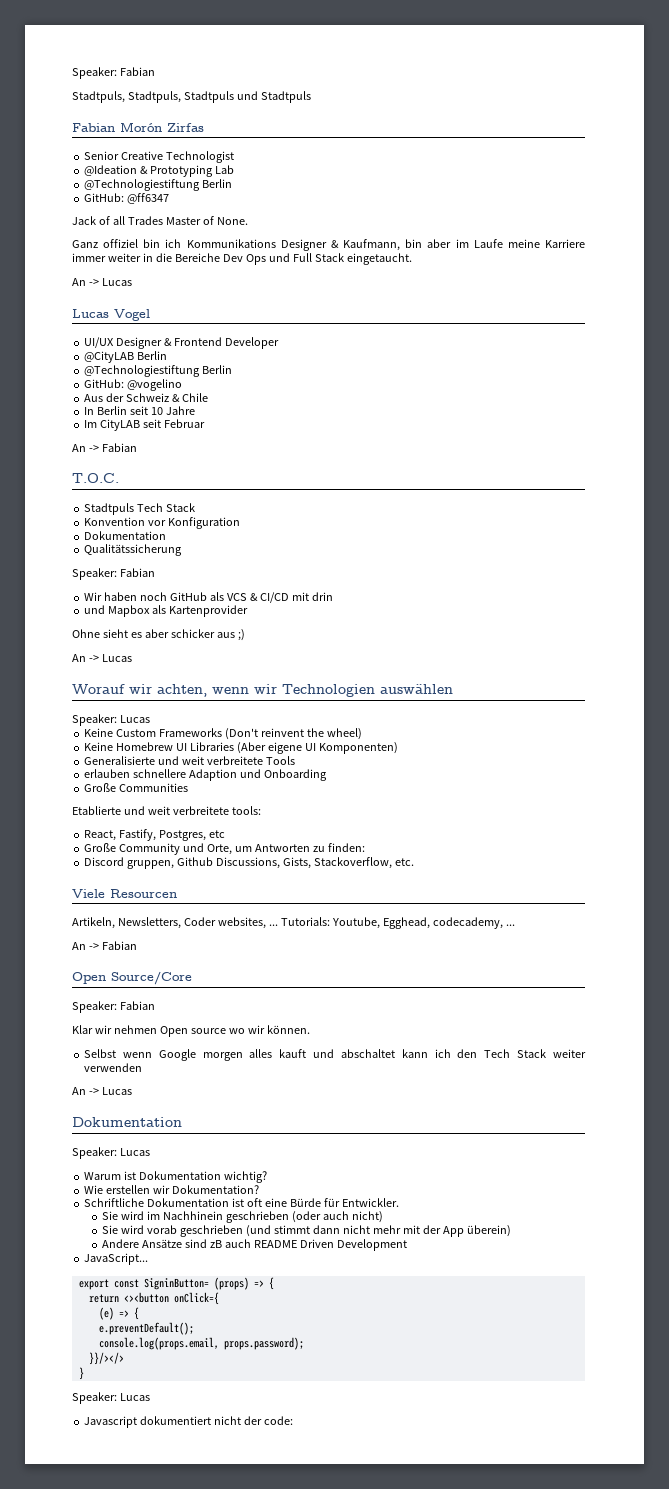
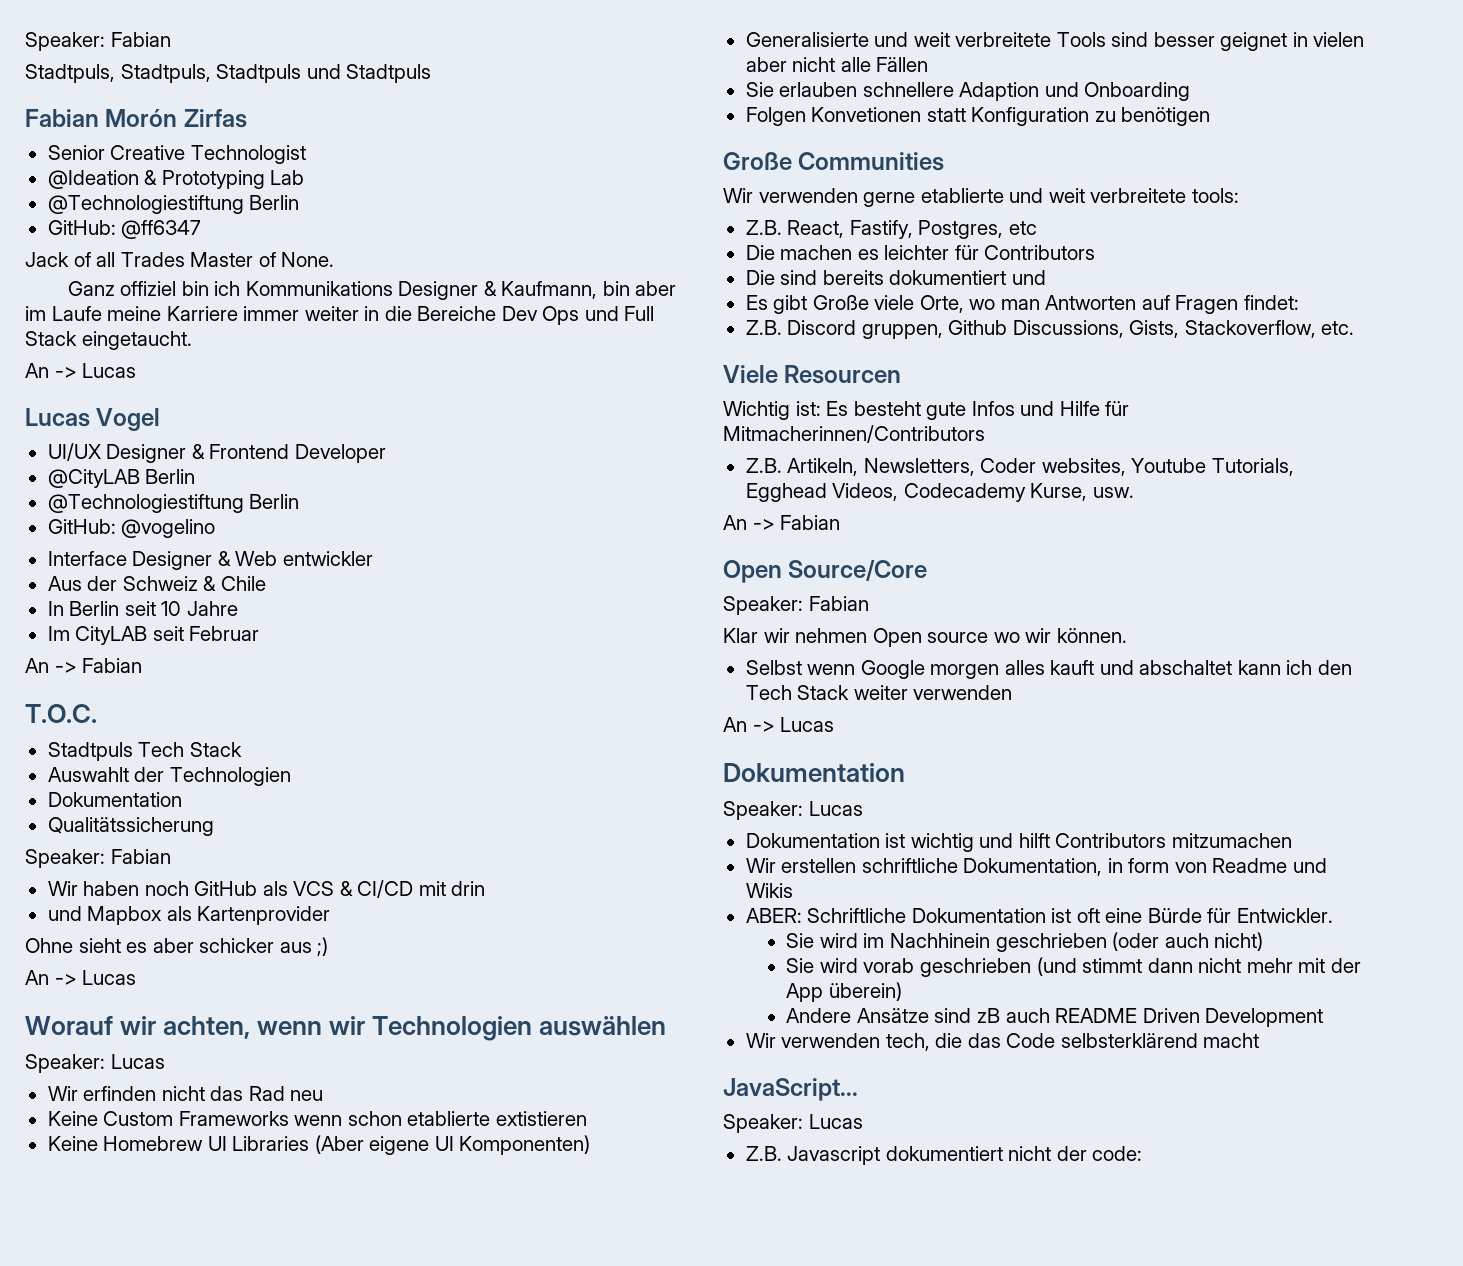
(183, 385) none -> [47,551,373,570] // Interface Designer & Web entwickler
[84,517,241,529] Konvention vor Konfiguration -> [47,767,291,786] Auswahlt der Technologien
(150, 719) none -> [47,1086,324,1101] // Wir erfinden nicht das Rad neu
[225,728,362,740] (Don't reinvent the wheel) -> [294,1111,587,1126] wenn schon etablierte extistieren
(295, 760) // -> [1111,32,1365,51] [745,57,929,72] [745,82,774,97] sind besser geignet in vielen aber nicht alle Fällen // Sie
[84,783,189,792] [72,806,121,815] Große Communities // Etablierte -> [745,107,1211,126] [723,152,945,171] [723,188,1004,207] Folgen Konvetionen statt Konfiguration zu benötigen // Große Communities // Wir verwenden gerne etablierte
(261, 810) none -> [745,220,782,235] Z.B.
[84,843,365,855] Große Community und Orte, um Antworten zu finden: // -> [745,245,1096,260] [745,270,1046,285] [745,295,1299,314] [745,320,782,335] Die machen es leichter für Contributors // Die sind bereits dokumentiert und // Es gibt Große viele Orte, wo man Antworten auf Fragen findet: // Z.B.
[72,917,515,929] Artikeln, Newsletters, Coder websites, ... Tutorials: Youtube, Egghead, codecademy, ... -> [723,401,1130,420] [723,425,985,443] [745,458,1294,476] [745,483,1134,502] Wichtig ist: Es besteht gute Infos und Hilfe für Mitmacherinnen/Contributors // Z.B. Artikeln, Newsletters, Coder websites, Youtube Tutorials, Egghead Videos, Codecademy Kurse, usw.
[84,1171,268,1183] [84,1185,260,1194] Warum ist Dokumentation wichtig? // Wie erstellen wir Dokumentation? // -> [745,833,1292,852] [745,858,1327,876] [745,883,793,898] [745,908,802,923] Dokumentation ist wichtig und hilft Contributors mitzumachen // Wir erstellen schriftliche Dokumentation, in form von Readme und Wikis // ABER:
[84,1253,149,1265] [78,1277,274,1290] [88,1292,219,1305] [98,1307,139,1320] [98,1322,194,1335] [98,1337,304,1350] [88,1352,124,1365] [78,1367,84,1380] [72,1392,150,1404] JavaScript... // export const SigninButton= (props) => { // return <><button onClick={ // (e) => { // e.preventDefault(); // console.log(props.email, props.password); // }}/></> // } // Speaker: Lucas // -> [745,1033,1260,1051] [723,1078,858,1101] [723,1114,863,1133] [745,1146,782,1161] Wir verwenden tech, die das Code selbsterklärend macht // JavaScript... // Speaker: Lucas // Z.B.

